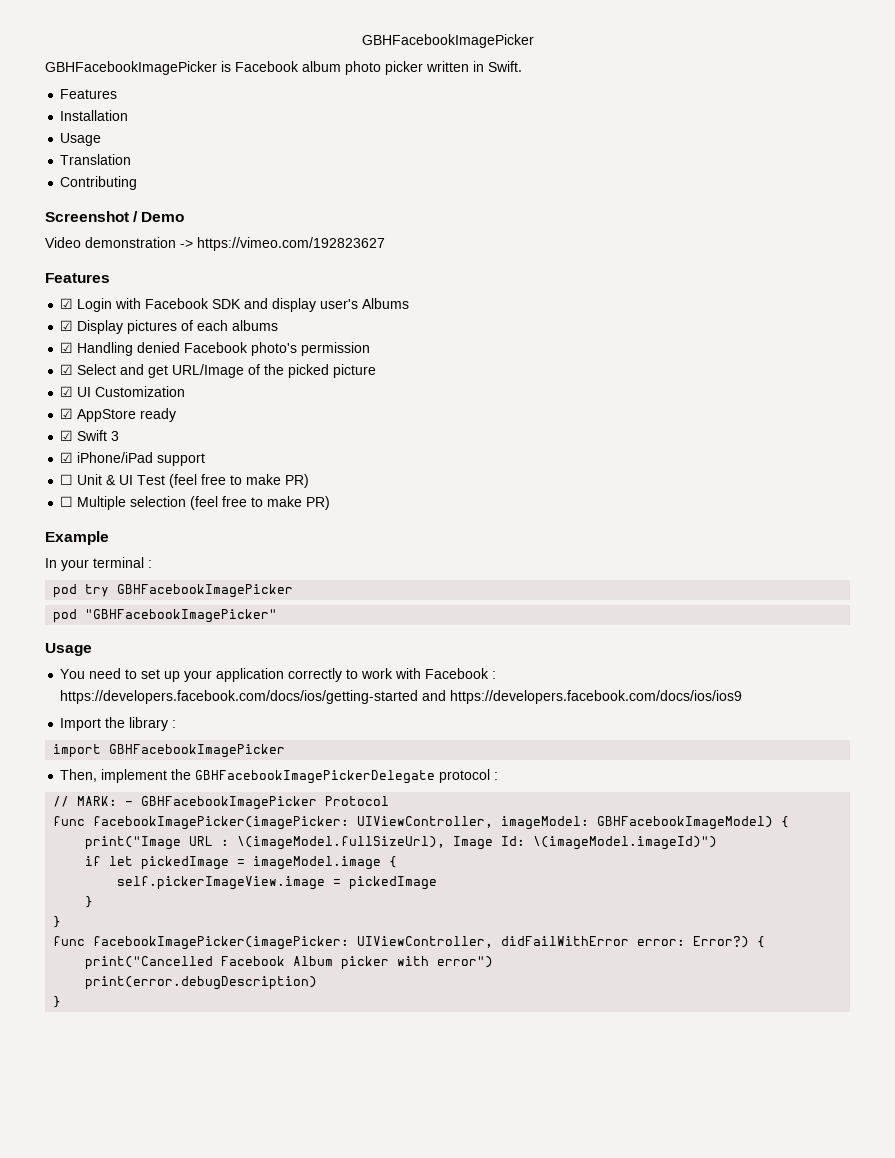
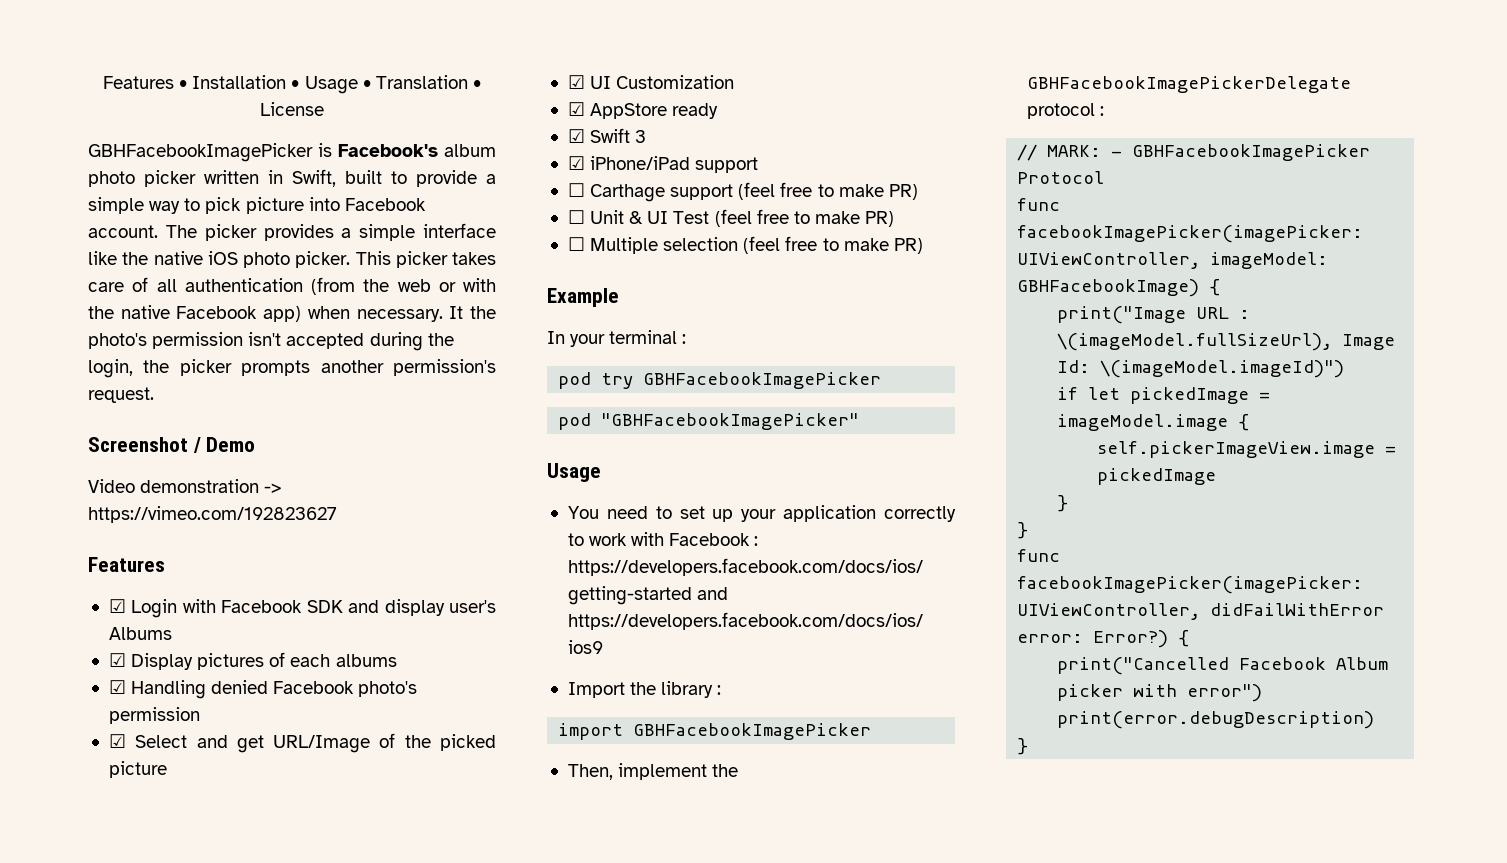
[361,34,534,48] GBHFacebookImagePicker -> [103,75,481,94] [260,102,324,116] Features • Installation • Usage • Translation • License
[235,61,299,72] Facebook -> [338,144,438,157] Facebook's
[488,61,522,72] [60,89,118,99] [60,110,129,121] [60,133,102,146] [60,154,132,165] [60,176,138,190] Swift. // Features // Installation // Usage // Translation // Contributing -> [292,169,496,187] [88,197,426,214] [88,223,496,241] [88,251,496,268] [88,277,496,295] [88,305,497,322] [88,332,454,351] [88,359,496,378] [88,387,154,403] Swift, built to provide a simple way to pick picture into Facebook account. The picker provides a simple interface like the native iOS photo picker. This picker takes care of all authentication (from the web or with the native Facebook app) when necessary. It the photo's permission isn't accepted during the login, the picker prompts another permission's request.
(206, 459) none -> [567,182,918,202] // ☐ Carthage support (feel free to make PR)
[597,816,774,830] GBHFacebookImageModel) -> [1017,279,1200,297] GBHFacebookImage)

